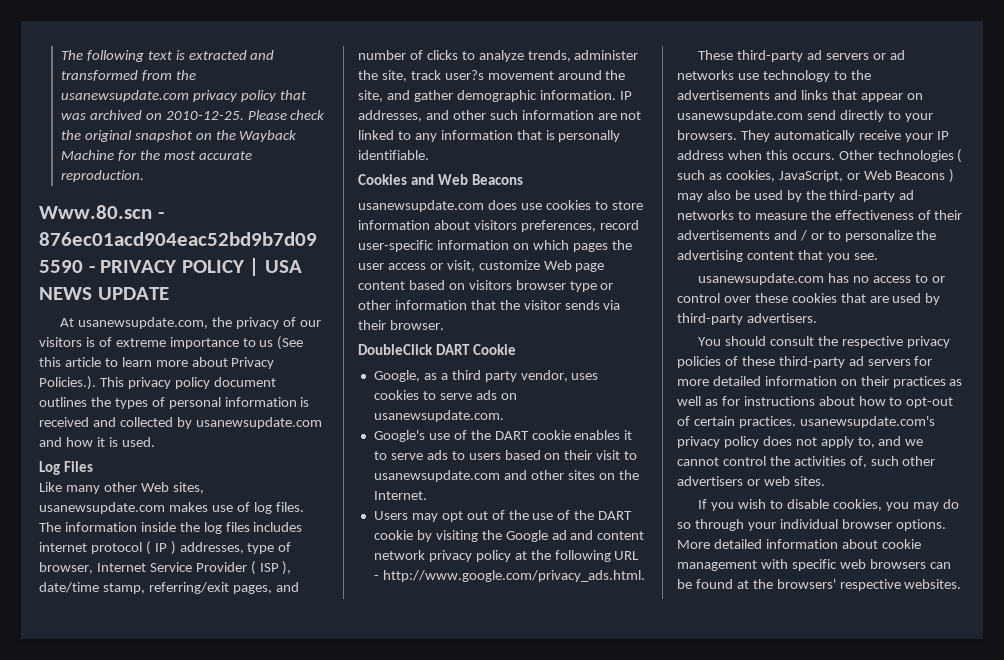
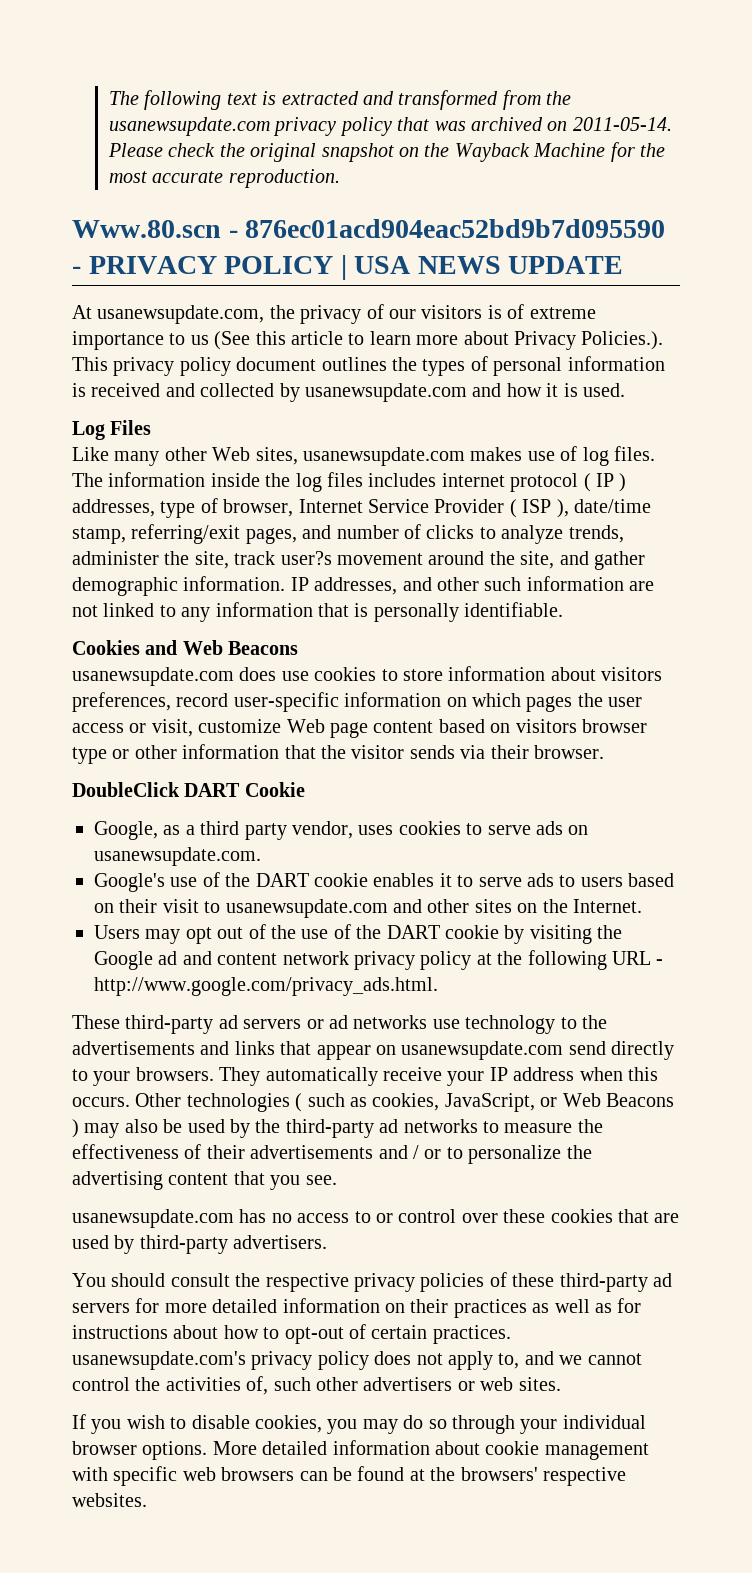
[165,111,244,120] 2010-12-25. -> [572,117,672,131] 2011-05-14.

